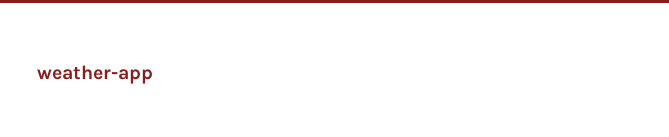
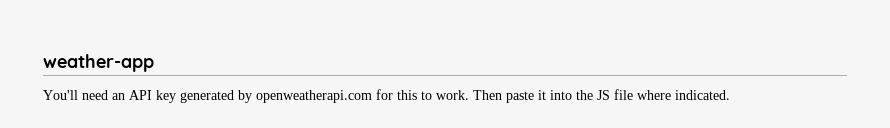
(153, 74) none -> [43,89,730,103] // You'll need an API key generated by openweatherapi.com for this to work. Then paste it into the JS file where indicated.

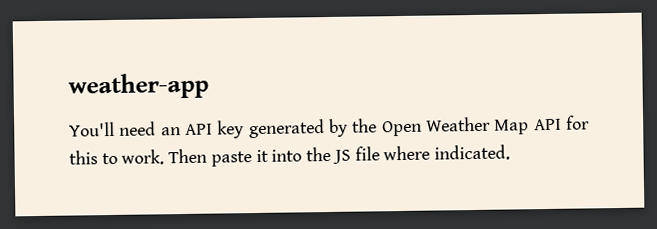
[256,90,372,103] openweatherapi.com -> [352,116,562,137] the Open Weather Map API

